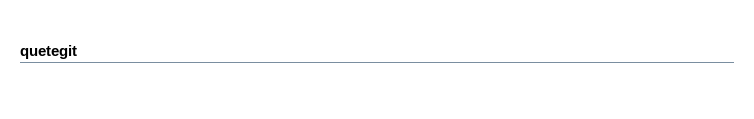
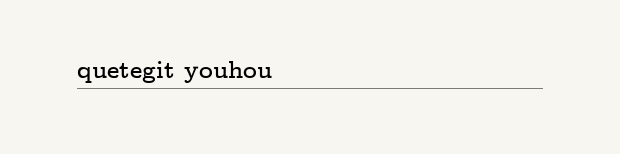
(77, 52) none -> [184,61,272,83] youhou

